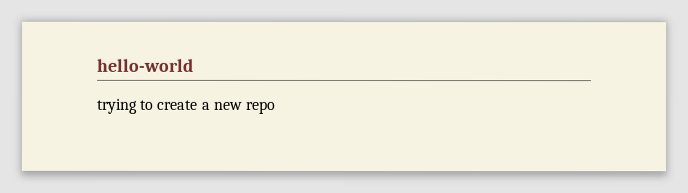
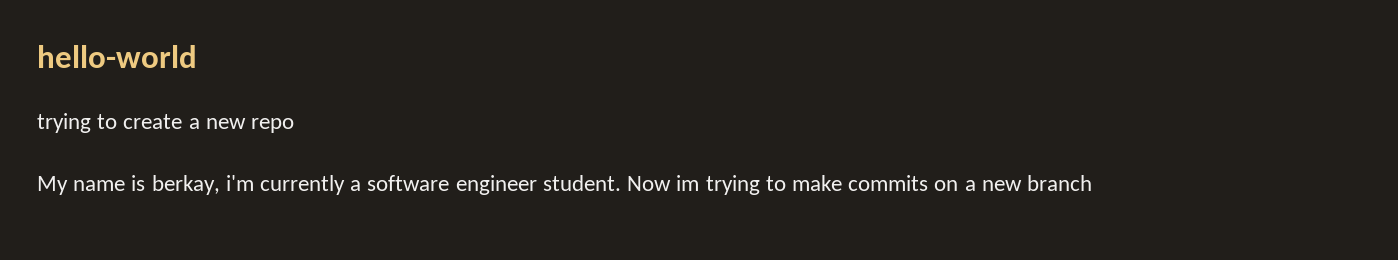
(275, 107) none -> [37,175,1092,195] // My name is berkay, i'm currently a software engineer student. Now im trying to make commits on a new branch

